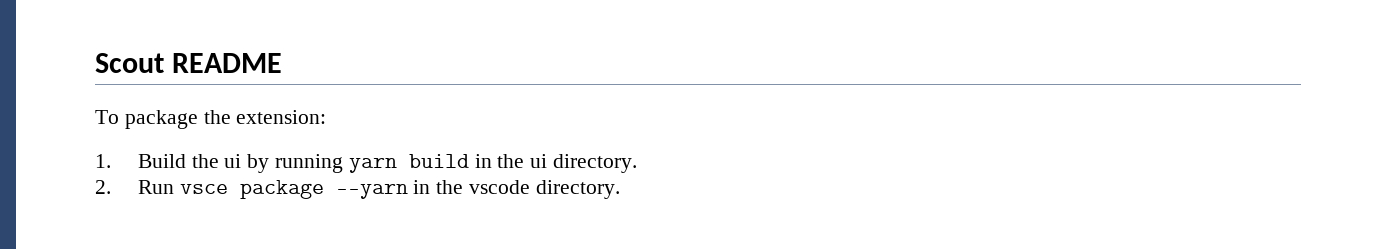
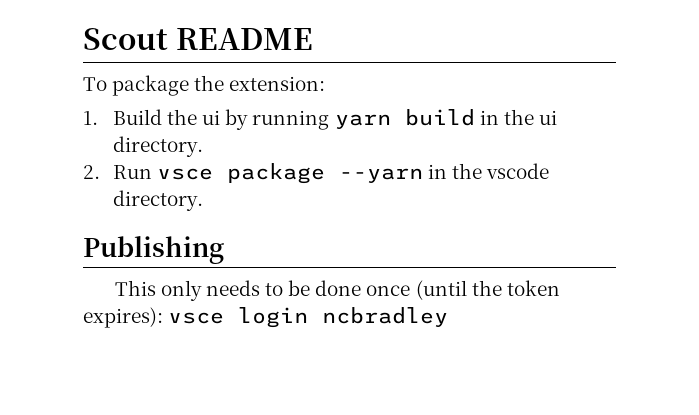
(620, 189) none -> [83,236,224,264] [114,280,560,301] [83,307,449,328] // Publishing // This only needs to be done once (until the token expires): vsce login ncbradley

